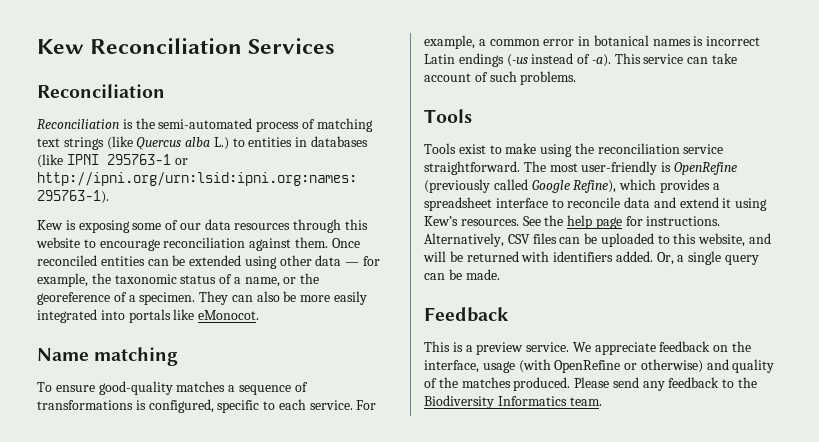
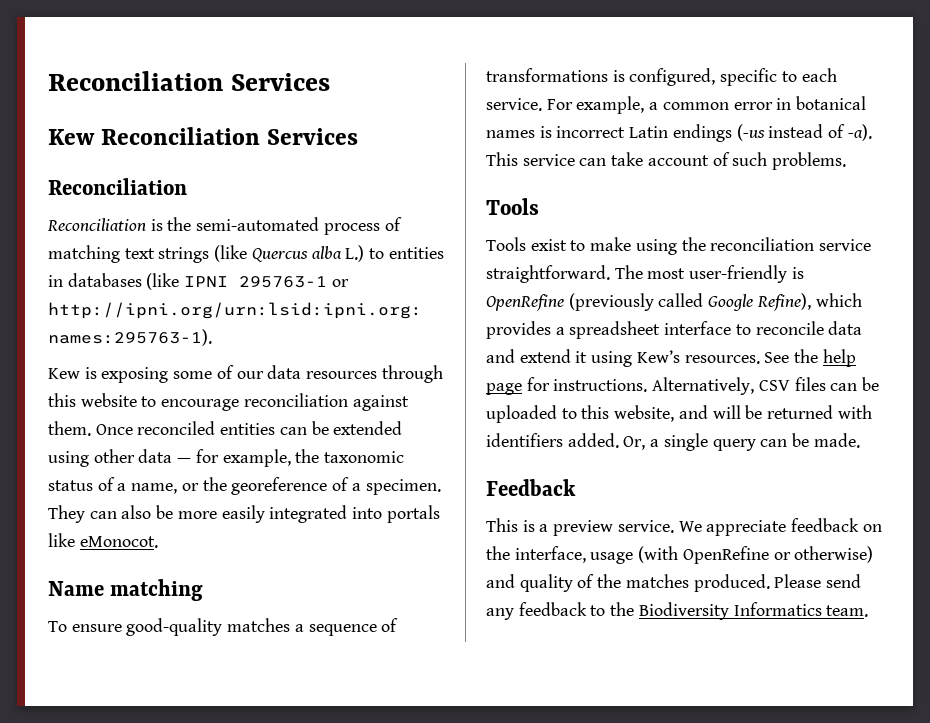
(37, 46) none -> [48,71,331,91] Reconciliation Services //

